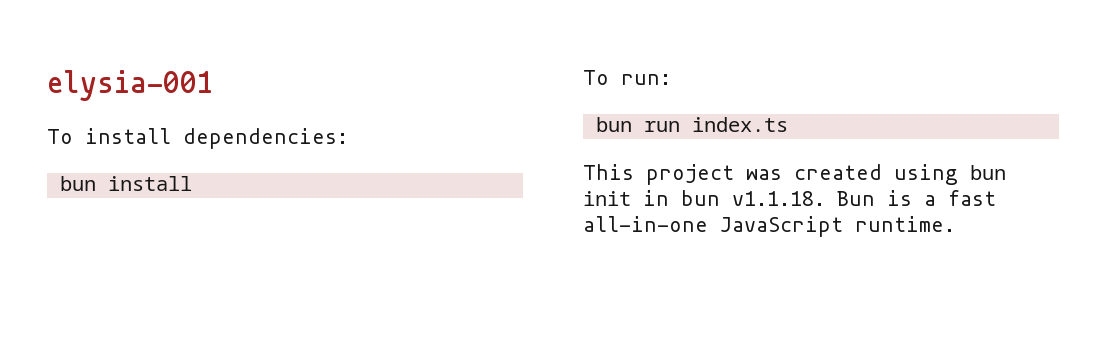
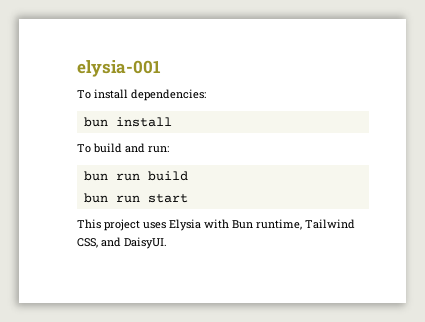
(609, 77) none -> [93,143,145,153] build and
[691,117,788,132] [583,164,1006,185] [583,190,996,206] [583,216,955,237] index.ts // This project was created using bun init in bun v1.1.18. Bun is a fast all-in-one JavaScript runtime. -> [147,171,188,181] [83,193,188,203] [77,219,355,231] [77,237,167,249] build // bun run start // This project uses Elysia with Bun runtime, Tailwind CSS, and DaisyUI.

